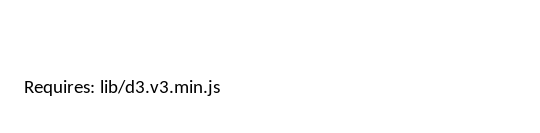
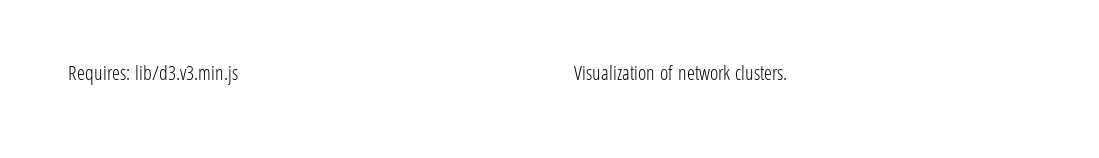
(220, 88) none -> [574,65,787,80] // Visualization of network clusters.

